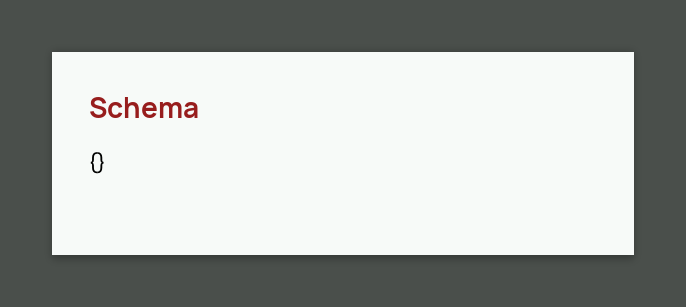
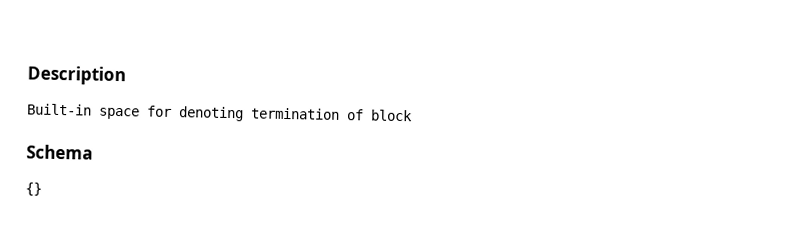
(89, 107) none -> [27,65,126,86] [27,103,413,122] Description // Built-in space for denoting termination of block //

